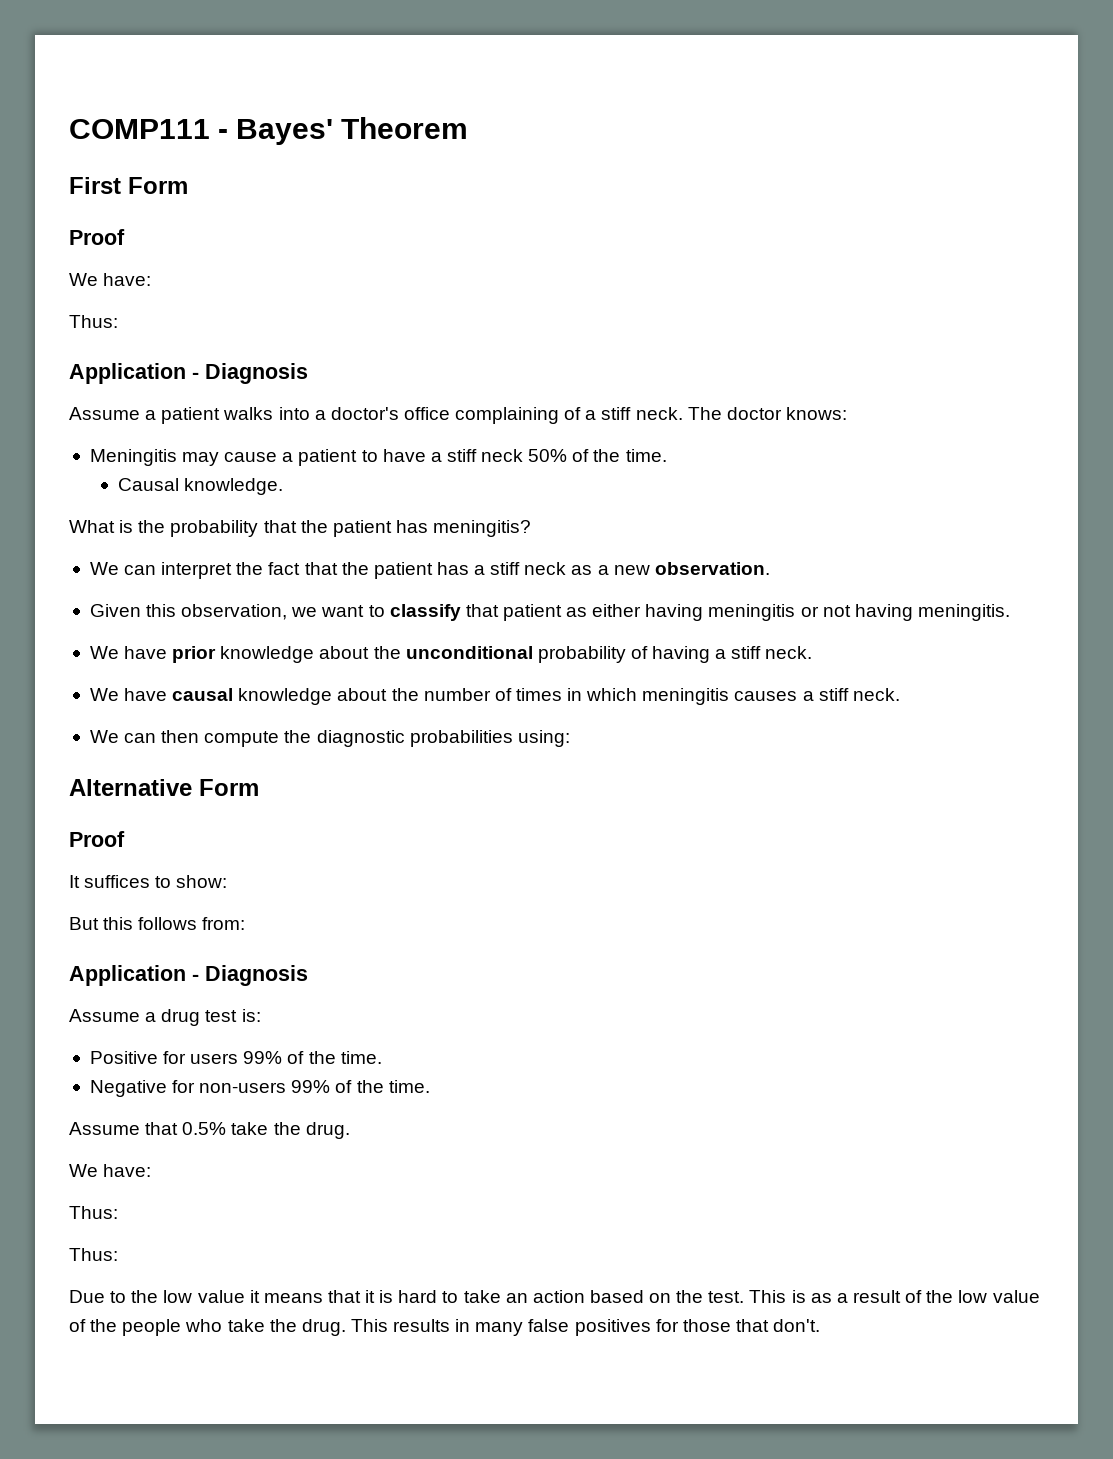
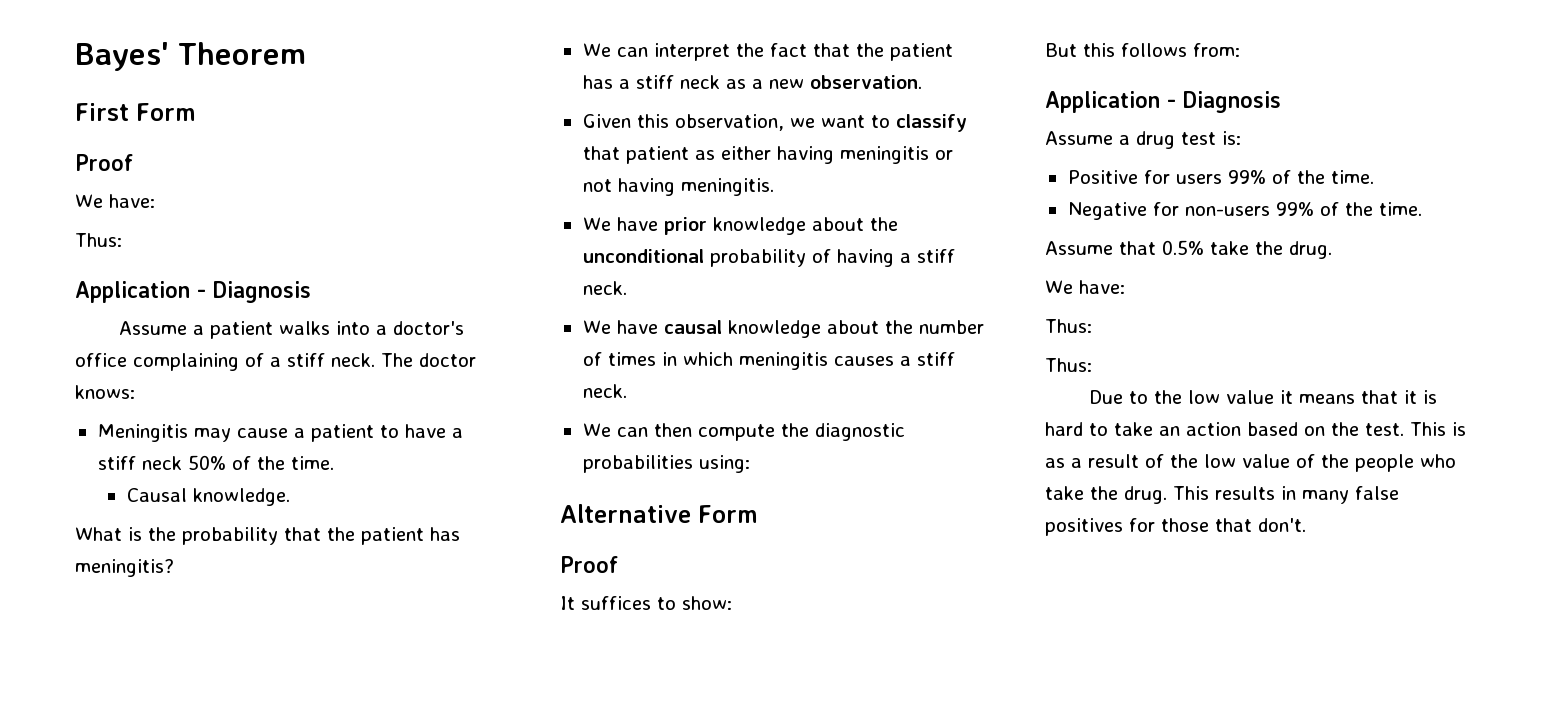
[69,119,229,139] COMP111 - -> (75, 56) none

